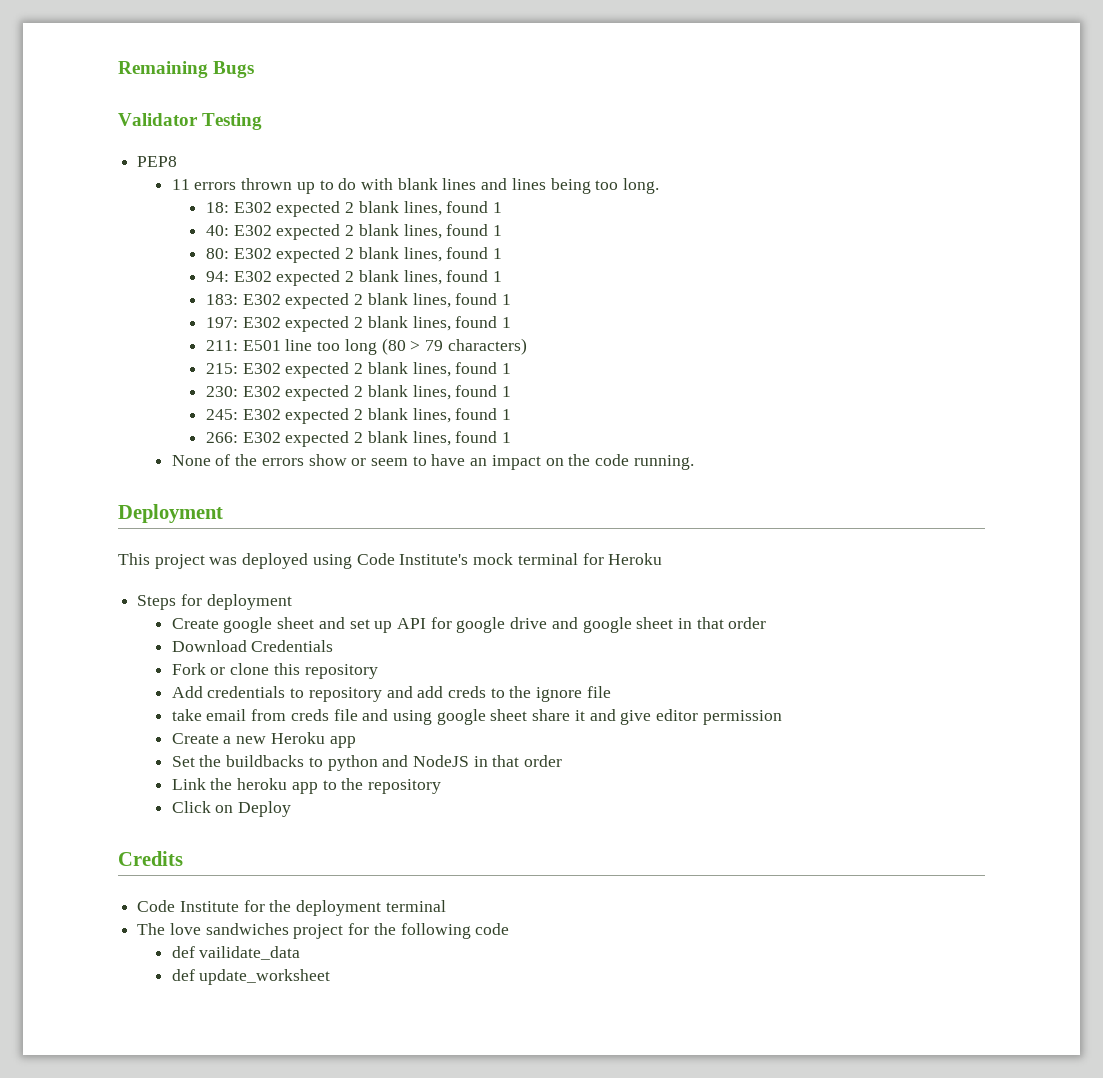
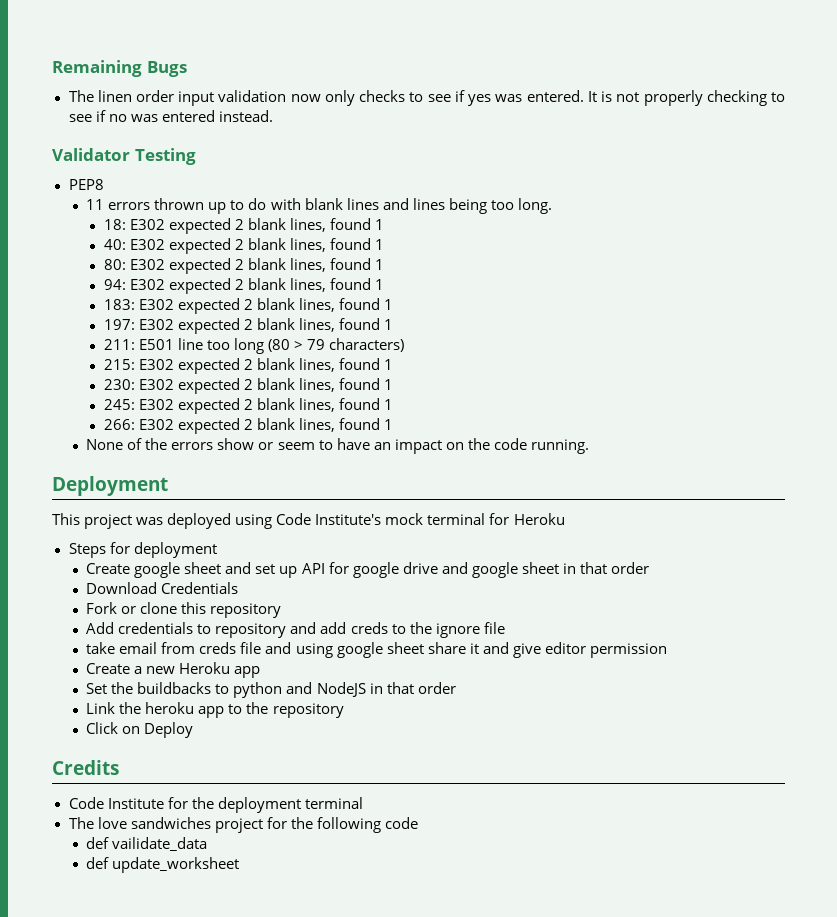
(255, 69) none -> [68,90,785,106] [68,110,273,122] // The linen order input validation now only checks to see if yes was entered. It is not properly checking to see if no was entered instead.

